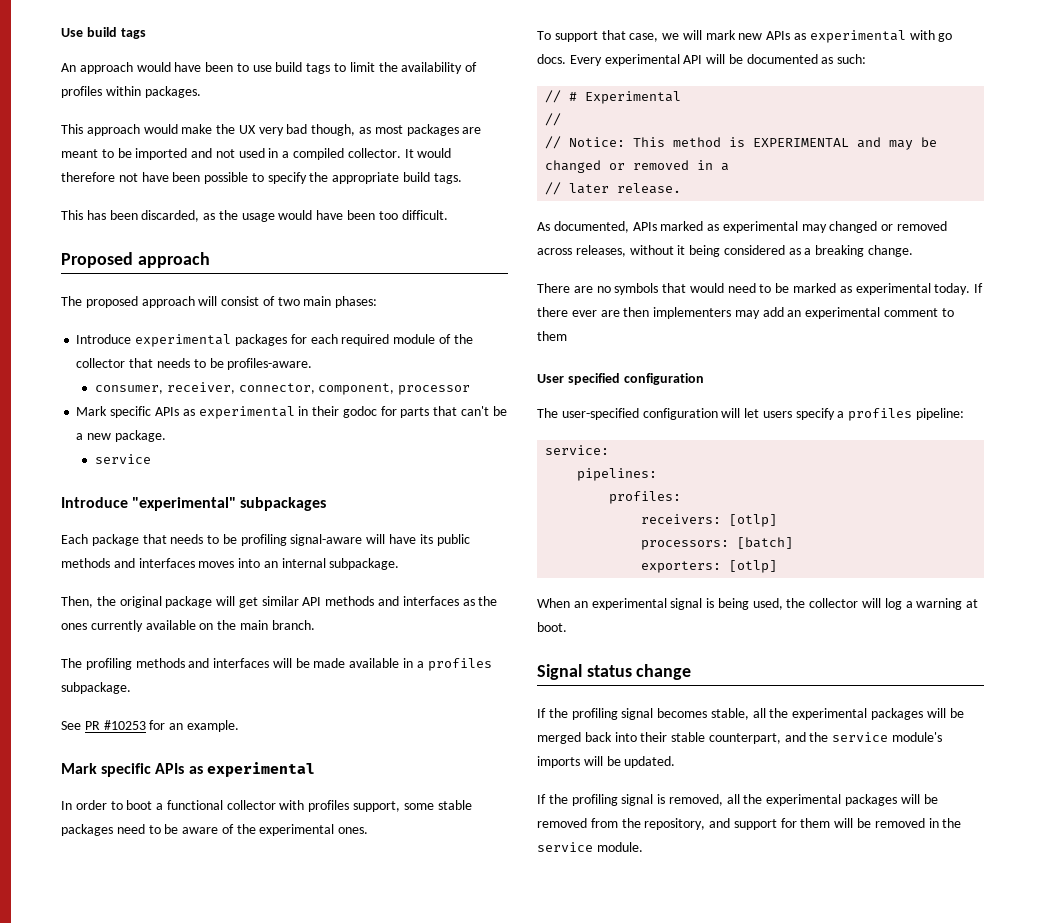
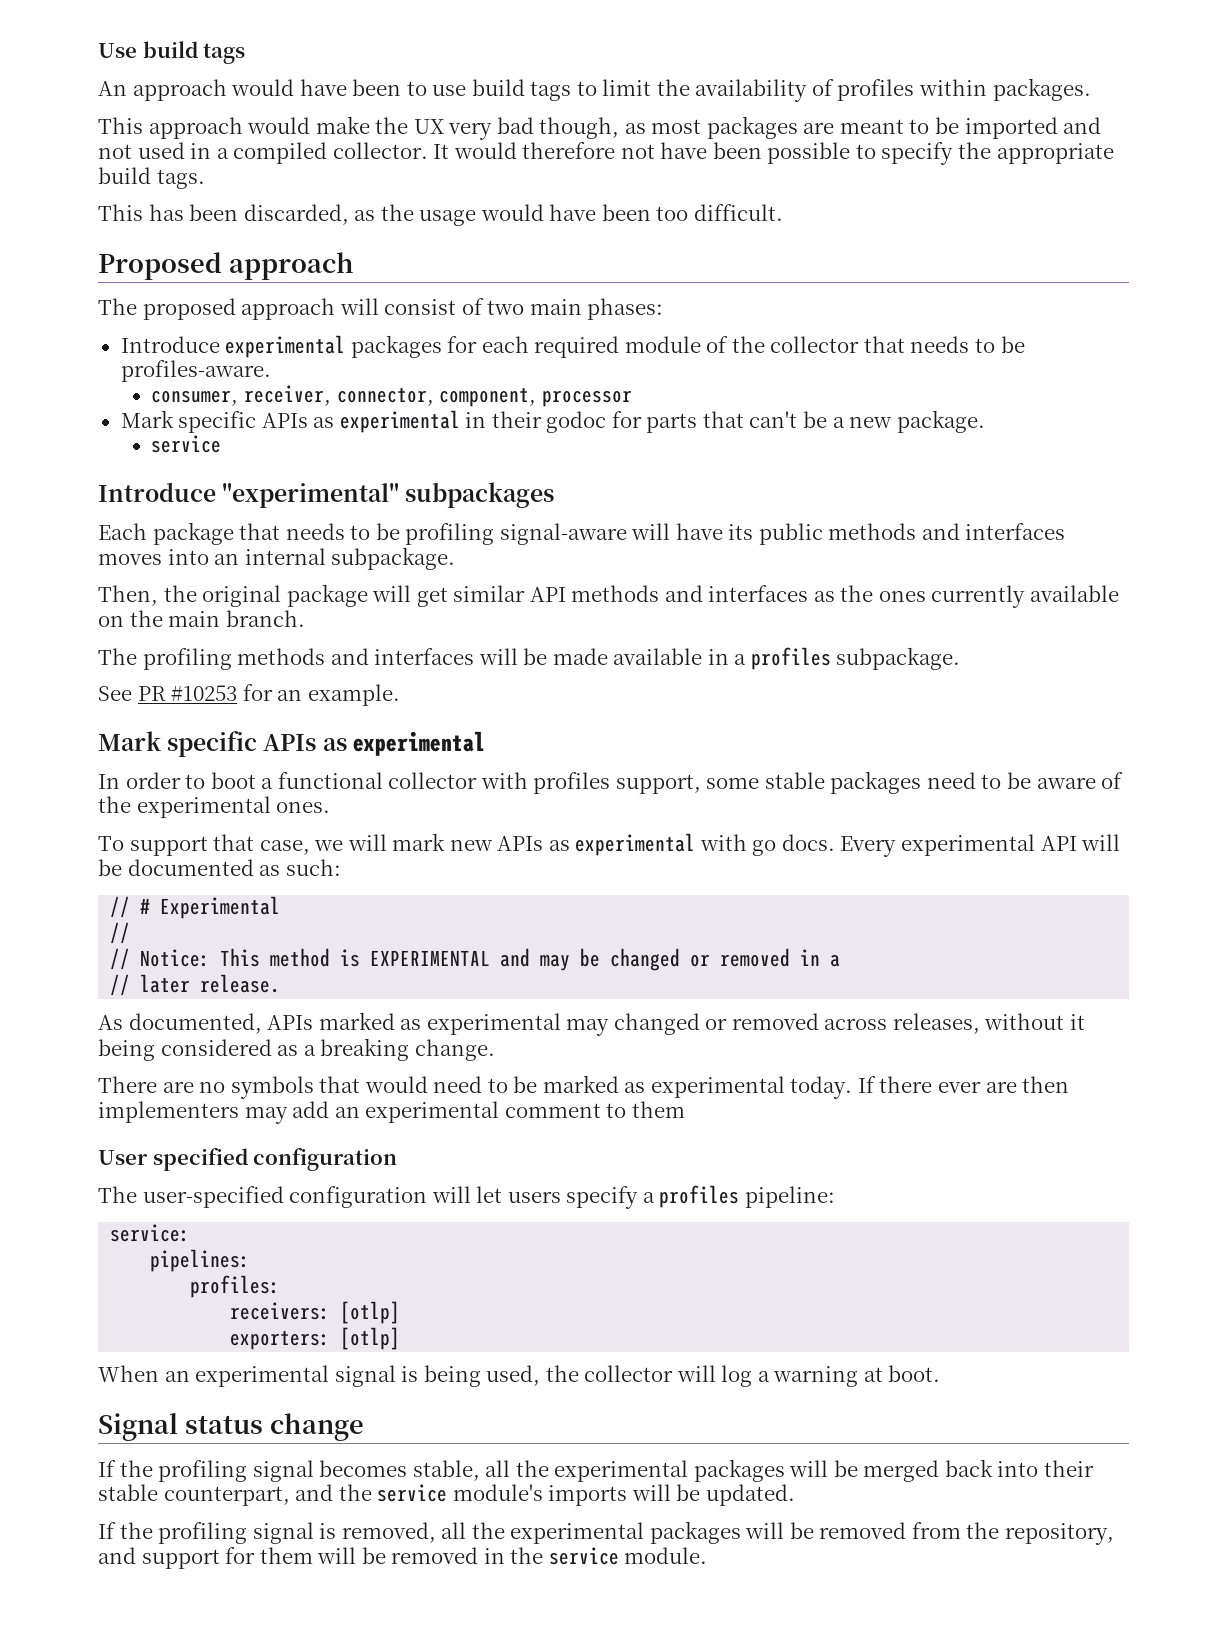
[641,537,794,550] // processors: [batch] -> (401, 1312) none

